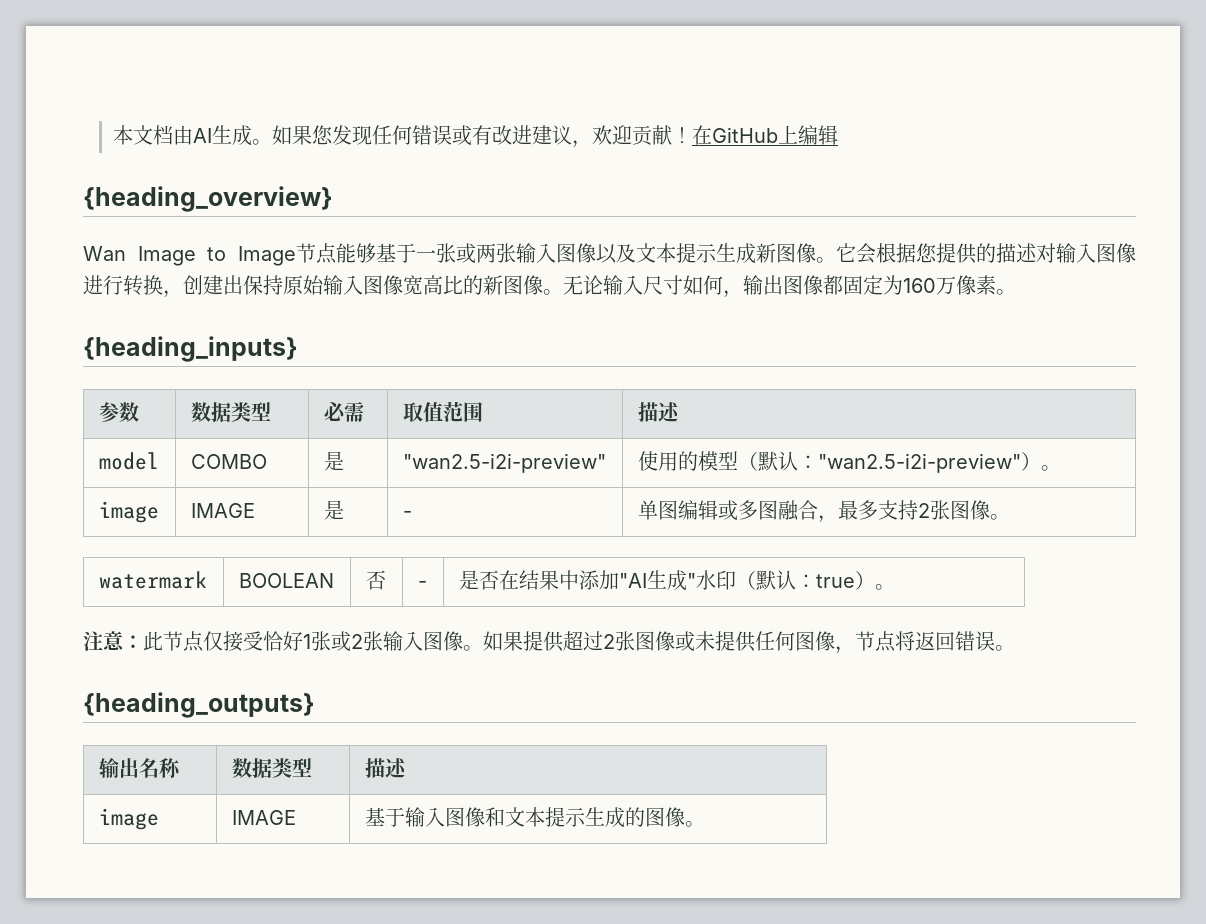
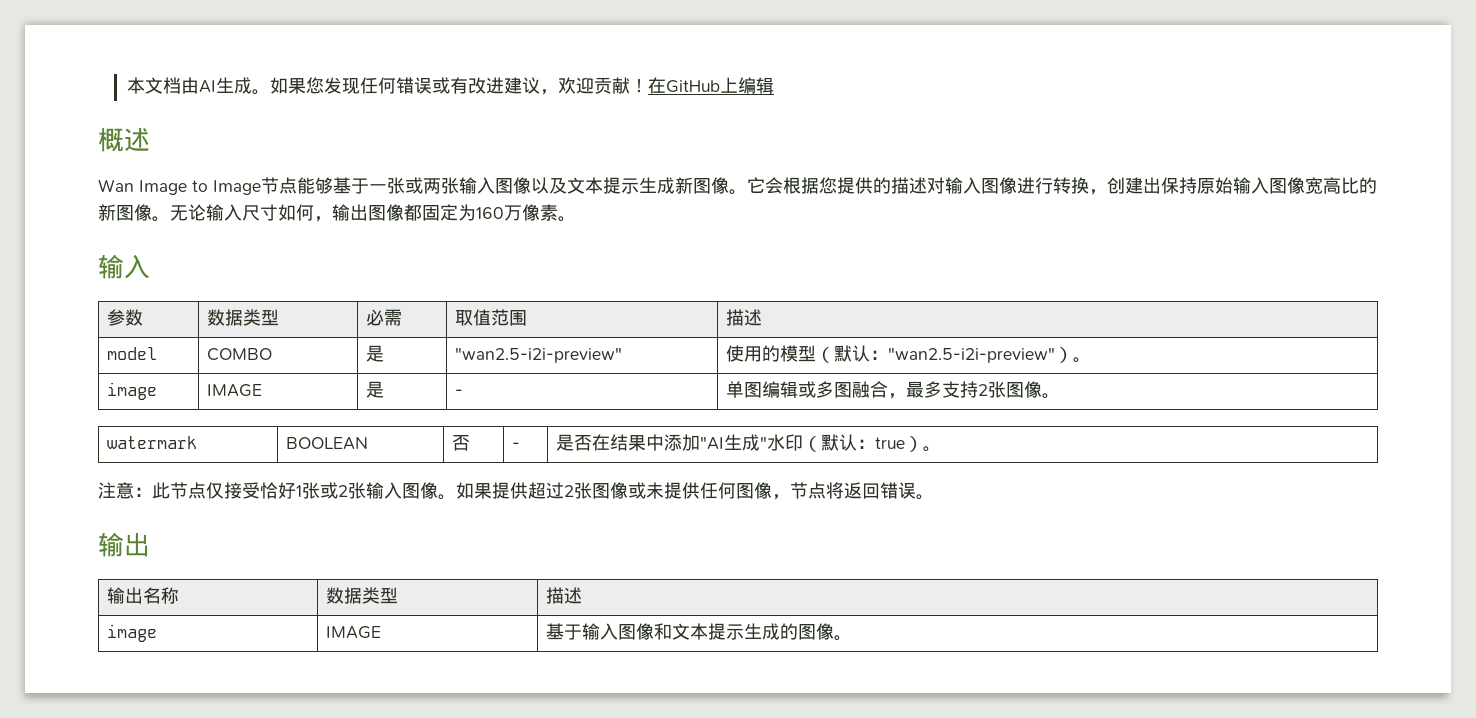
[83,186,333,212] {heading_overview} -> [98,127,150,152] 概述
[83,336,298,362] {heading_inputs} -> [98,254,150,279] 输入
[83,692,315,718] {heading_outputs} -> [98,532,150,557] 输出

